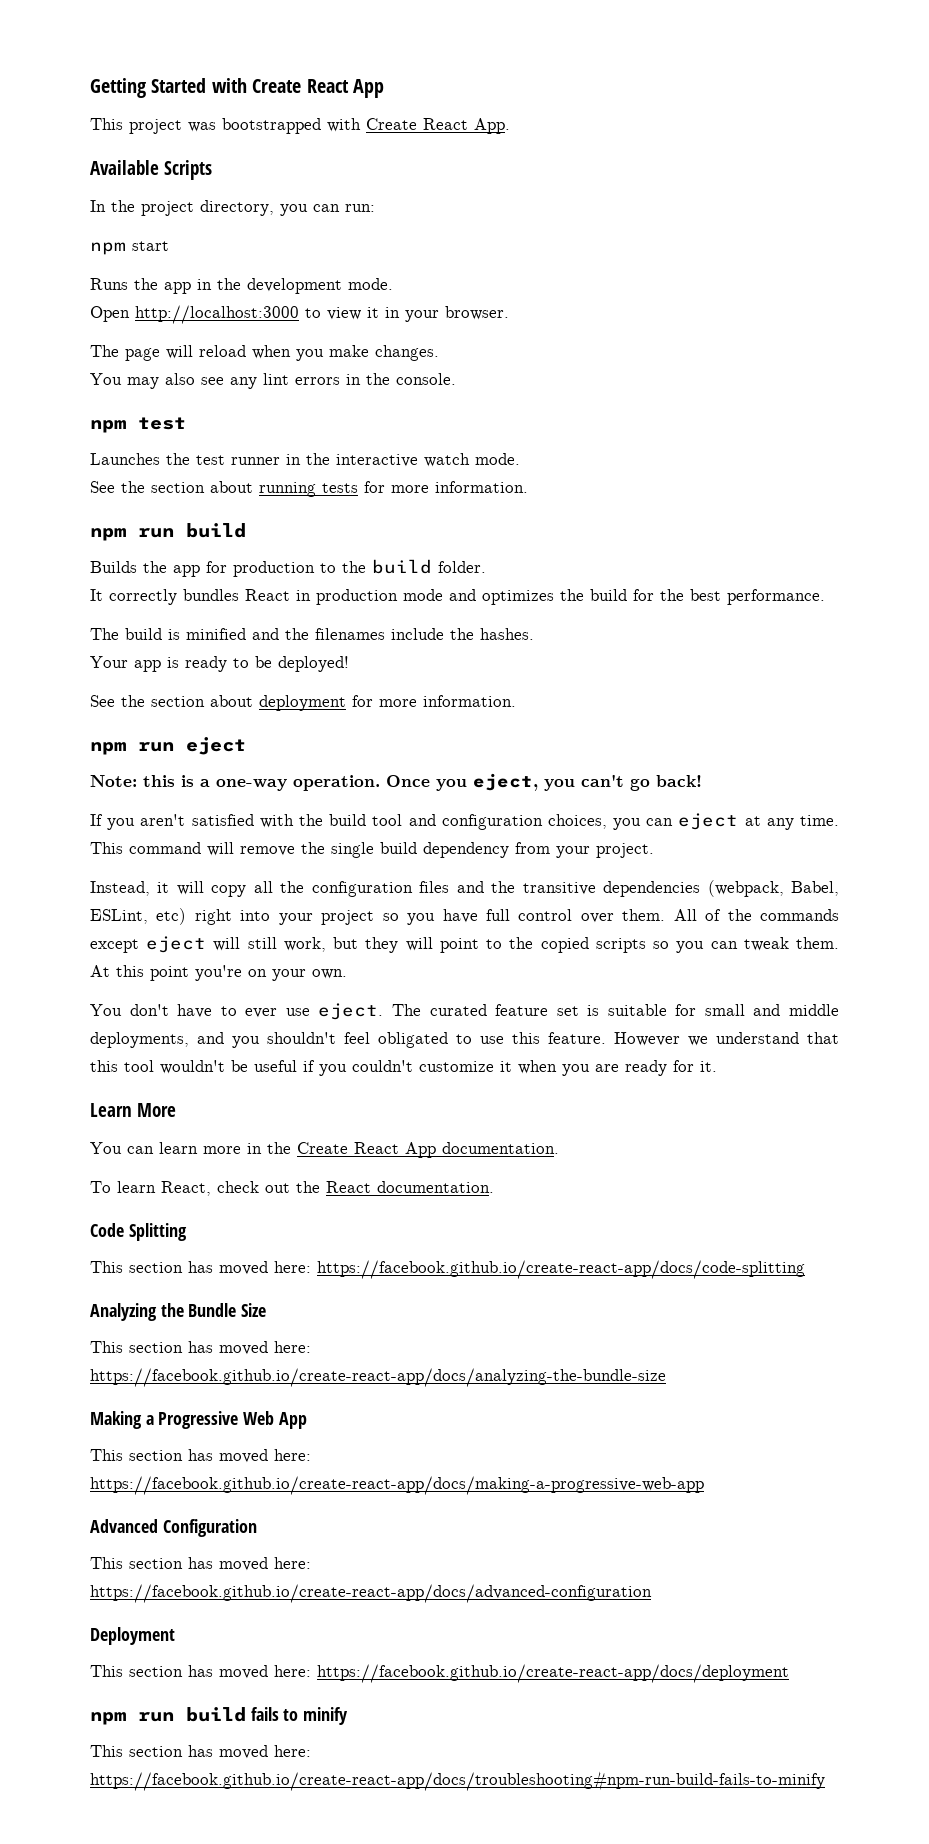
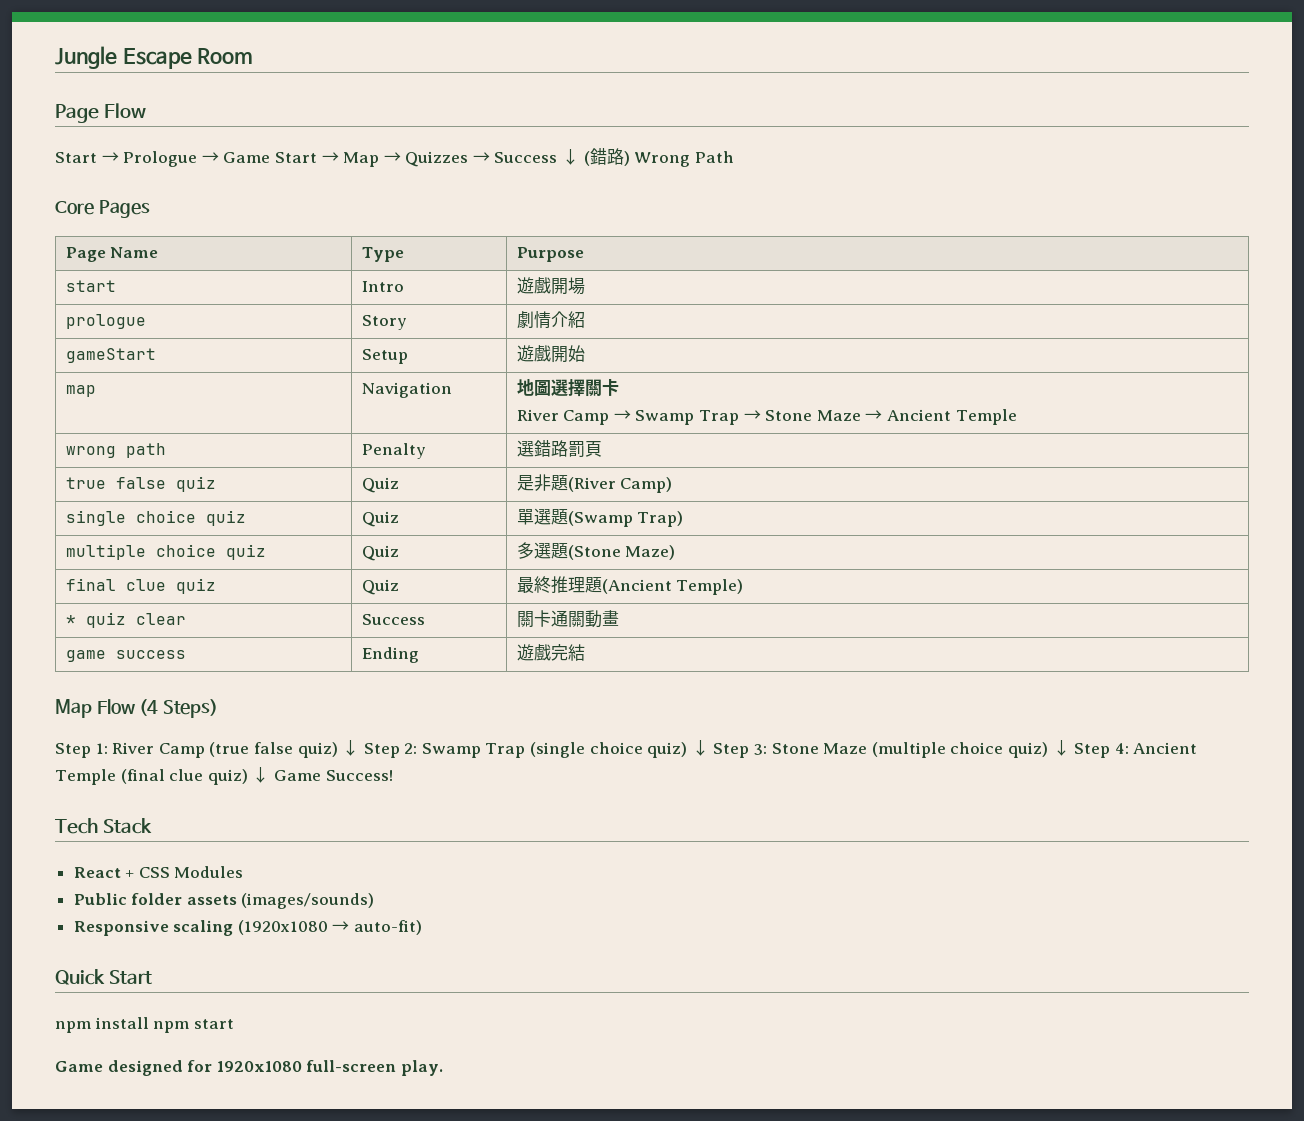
[90,78,384,98] [90,118,510,134] [90,160,212,180] [90,200,375,216] [90,242,126,255] Getting Started with Create React App // This project was bootstrapped with Create React App. // Available Scripts // In the project directory, you can run: // npm -> [55,46,254,69] [55,103,147,123] [55,148,734,167] [55,200,150,218] [65,247,159,262] [361,247,404,262] [516,247,584,262] [65,280,116,292] [361,281,404,292] [516,277,585,295] [65,314,146,329] [361,315,407,330] [516,311,585,329] [65,348,156,363] [361,349,408,364] [516,345,585,363] [65,385,96,397] [361,382,452,398] [516,379,619,397] [516,409,1017,425] [65,443,166,458] [361,443,426,459] [516,440,602,457] [65,476,216,492] [361,477,399,493] [516,474,673,493] [65,510,246,526] [361,511,399,527] [516,508,684,527] [65,544,266,560] [361,545,399,561] [516,542,676,560] [65,578,216,594] [361,579,399,595] [516,576,744,595] [65,612,186,628] [361,614,425,625] [516,610,619,628] [65,650,186,662] [361,647,419,663] [516,644,585,661] [55,699,219,718] [55,740,1198,758] [55,767,393,785] [55,818,153,834] [73,866,244,878] [73,893,375,909] [73,920,423,936] [55,969,153,985] [55,1017,190,1033] Jungle Escape Room // Page Flow // Start → Prologue → Game Start → Map → Quizzes → Success ↓ (錯路) Wrong Path // Core Pages // Page Name | Type | Purpose // start | Intro | 遊戲開場 // prologue | Story | 劇情介紹 // gameStart | Setup | 遊戲開始 // map | Navigation | 地圖選擇關卡 // River Camp → Swamp Trap → Stone Maze → Ancient Temple // wrong path | Penalty | 選錯路罰頁 // true false quiz | Quiz | 是非題(River Camp) // single choice quiz | Quiz | 單選題(Swamp Trap) // multiple choice quiz | Quiz | 多選題(Stone Maze) // final clue quiz | Quiz | 最終推理題(Ancient Temple) // * quiz clear | Success | 關卡通關動畫 // game success | Ending | 遊戲完結 // Map Flow (4 Steps) // Step 1: River Camp (true false quiz) ↓ Step 2: Swamp Trap (single choice quiz) ↓ Step 3: Stone Maze (multiple choice quiz) ↓ Step 4: Ancient Temple (final clue quiz) ↓ Game Success! // Tech Stack // React + CSS Modules // Public folder assets (images/sounds) // Responsive scaling (1920x1080 → auto-fit) // Quick Start // npm install npm
[90,278,393,294] [90,305,509,324] [90,345,439,361] [90,373,456,389] [90,417,186,433] [90,453,520,467] [90,481,528,497] [90,523,246,541] [90,559,486,577] [90,589,825,605] [90,628,534,640] [90,656,349,672] [90,695,516,711] [90,737,246,755] [90,773,702,791] [90,813,839,830] [90,842,654,858] [90,880,839,897] [90,908,839,925] [90,936,840,953] [90,965,347,981] [90,1003,839,1020] [90,1032,839,1048] [90,1060,717,1076] [90,1103,176,1117] [90,1142,559,1158] [90,1181,494,1196] [90,1223,187,1241] [90,1260,805,1279] [90,1303,267,1321] [90,1341,311,1355] [90,1368,666,1387] [90,1411,307,1429] [90,1449,311,1463] [90,1476,704,1495] [90,1519,257,1537] [90,1557,311,1571] [90,1584,652,1603] [90,1627,175,1645] [90,1664,789,1683] [90,1707,349,1725] [90,1745,311,1759] [90,1771,825,1791] Runs the app in the development mode. // Open http://localhost:3000 to view it in your browser. // The page will reload when you make changes. // You may also see any lint errors in the console. // npm test // Launches the test runner in the interactive watch mode. // See the section about running tests for more information. // npm run build // Builds the app for production to the build folder. // It correctly bundles React in production mode and optimizes the build for the best performance. // The build is minified and the filenames include the hashes. // Your app is ready to be deployed! // See the section about deployment for more information. // npm run eject // Note: this is a one-way operation. Once you eject, you can't go back! // If you aren't satisfied with the build tool and configuration choices, you can eject at any time. This command will remove the single build dependency from your project. // Instead, it will copy all the configuration files and the transitive dependencies (webpack, Babel, ESLint, etc) right into your project so you have full control over them. All of the commands except eject will still work, but they will point to the copied scripts so you can tweak them. At this point you're on your own. // You don't have to ever use eject. The curated feature set is suitable for small and middle deployments, and you shouldn't feel obligated to use this feature. However we understand that this tool wouldn't be useful if you couldn't customize it when you are ready for it. // Learn More // You can learn more in the Create React App documentation. // To learn React, check out the React documentation. // Code Splitting // This section has moved here: https://facebook.github.io/create-react-app/docs/code-splitting // Analyzing the Bundle Size // This section has moved here: https://facebook.github.io/create-react-app/docs/analyzing-the-bundle-size // Making a Progressive Web App // This section has moved here: https://facebook.github.io/create-react-app/docs/making-a-progressive-web-app // Advanced Configuration // This section has moved here: https://facebook.github.io/create-react-app/docs/advanced-configuration // Deployment // This section has moved here: https://facebook.github.io/create-react-app/docs/deployment // npm run build fails to minify // This section has moved here: https://facebook.github.io/create-react-app/docs/troubleshooting#npm-run-build-fails-to-minify -> [55,1060,443,1076] Game designed for 1920x1080 full-screen play.

